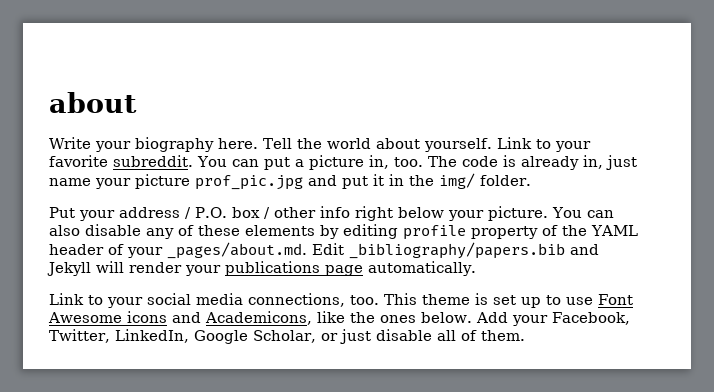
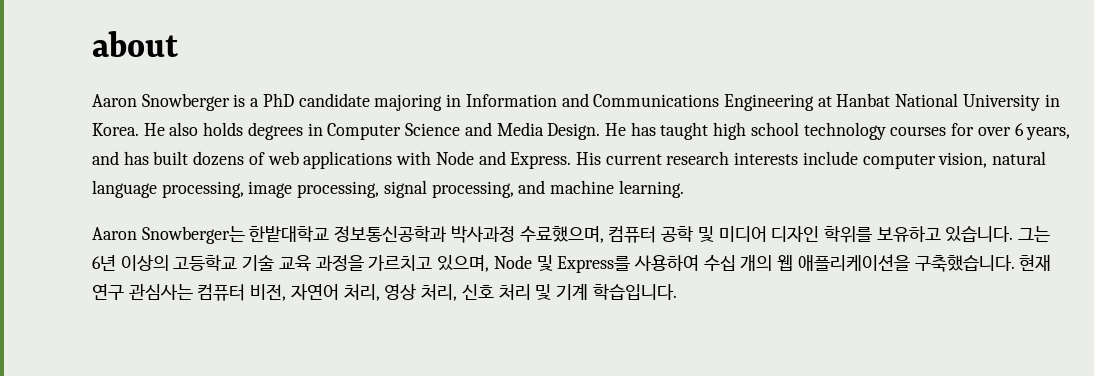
[49,137,591,152] [49,155,637,170] [49,173,531,190] [49,206,614,221] [49,224,638,240] [49,242,599,259] [47,261,476,276] [49,293,633,308] [48,311,630,326] [49,329,525,344] Write your biography here. Tell the world about yourself. Link to your favorite subreddit. You can put a picture in, too. The code is already in, just name your picture prof_pic.jpg and put it in the img/ folder. // Put your address / P.O. box / other info right below your picture. You can also disable any of these elements by editing profile property of the YAML header of your _pages/about.md. Edit _bibliography/papers.bib and Jekyll will render your publications page automatically. // Link to your social media connections, too. This theme is set up to use Font Awesome icons and Academicons, like the ones below. Add your Facebook, Twitter, LinkedIn, Google Scholar, or just disable all of them. -> [92,93,1060,111] [92,122,1071,140] [92,151,1047,169] [92,180,684,198] [92,225,1051,244] [92,254,1052,273] [92,283,677,301] Aaron Snowberger is a PhD candidate majoring in Information and Communications Engineering at Hanbat National University in Korea. He also holds degrees in Computer Science and Media Design. He has taught high school technology courses for over 6 years, and has built dozens of web applications with Node and Express. His current research interests include computer vision, natural language processing, image processing, signal processing, and machine learning. // Aaron Snowberger는 한밭대학교 정보통신공학과 박사과정 수료했으며, 컴퓨터 공학 및 미디어 디자인 학위를 보유하고 있습니다. 그는 6년 이상의 고등학교 기술 교육 과정을 가르치고 있으며, Node 및 Express를 사용하여 수십 개의 웹 애플리케이션을 구축했습니다. 현재 연구 관심사는 컴퓨터 비전, 자연어 처리, 영상 처리, 신호 처리 및 기계 학습입니다.

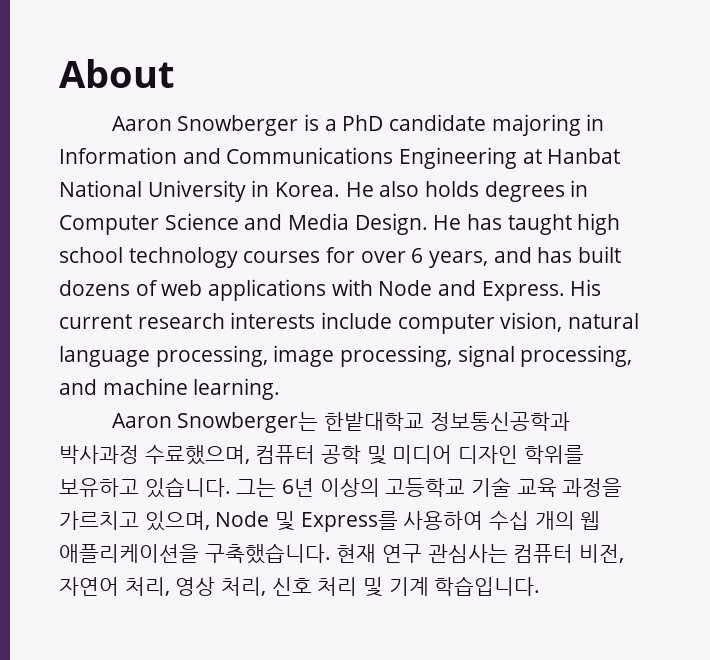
[92,31,178,57] about -> [59,59,175,88] About

